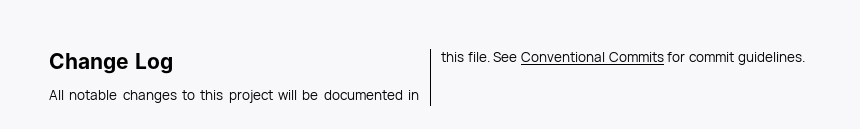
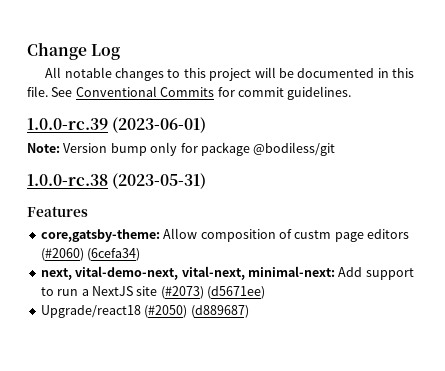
(805, 58) none -> [27,117,207,133] [27,142,336,156] [27,173,207,189] [27,206,88,217] [40,228,409,242] [40,248,141,261] [40,266,414,280] [40,286,265,299] [40,305,249,318] // 1.0.0-rc.39 (2023-06-01) // Note: Version bump only for package @bodiless/git // 1.0.0-rc.38 (2023-05-31) // Features // core,gatsby-theme: Allow composition of custm page editors (#2060) (6cefa34) // next, vital-demo-next, vital-next, minimal-next: Add support to run a NextJS site (#2073) (d5671ee) // Upgrade/react18 (#2050) (d889687)

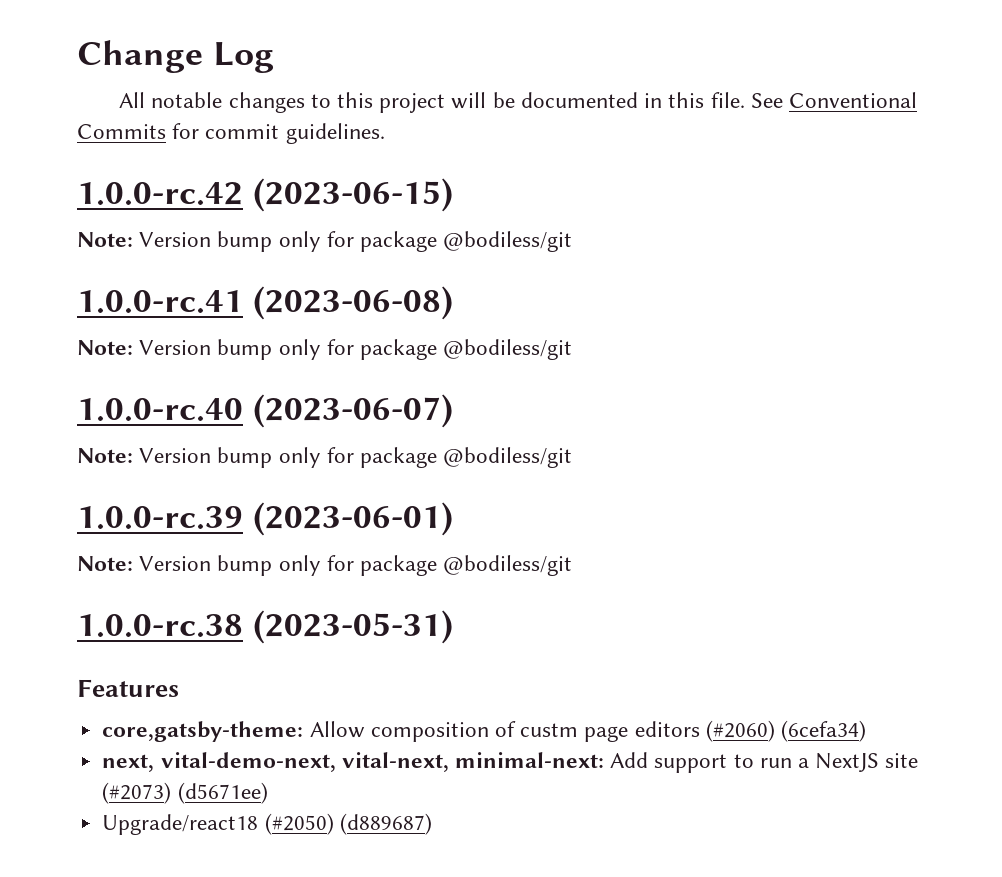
(352, 93) none -> [77,178,453,212] [77,231,573,252] [77,286,453,320] [77,339,573,360] [77,394,453,428] [77,447,573,468] // 1.0.0-rc.42 (2023-06-15) // Note: Version bump only for package @bodiless/git // 1.0.0-rc.41 (2023-06-08) // Note: Version bump only for package @bodiless/git // 1.0.0-rc.40 (2023-06-07) // Note: Version bump only for package @bodiless/git

